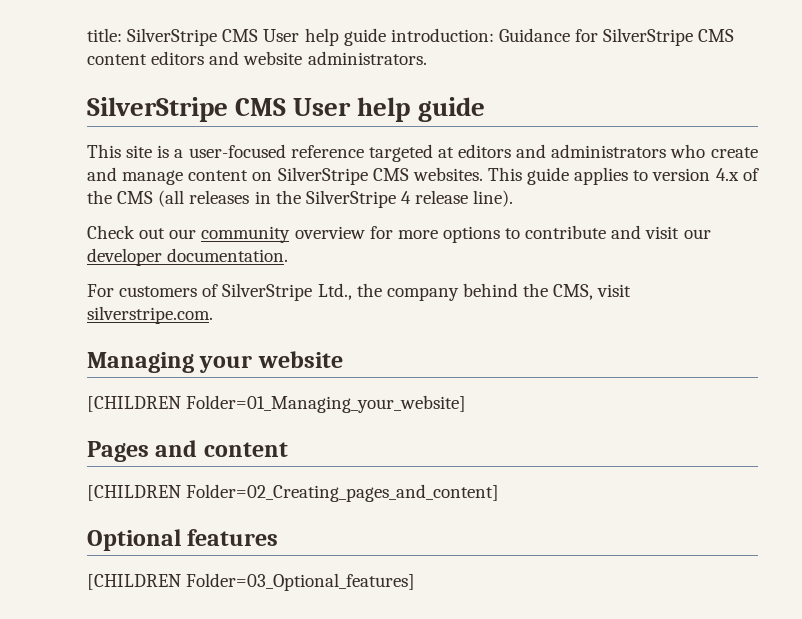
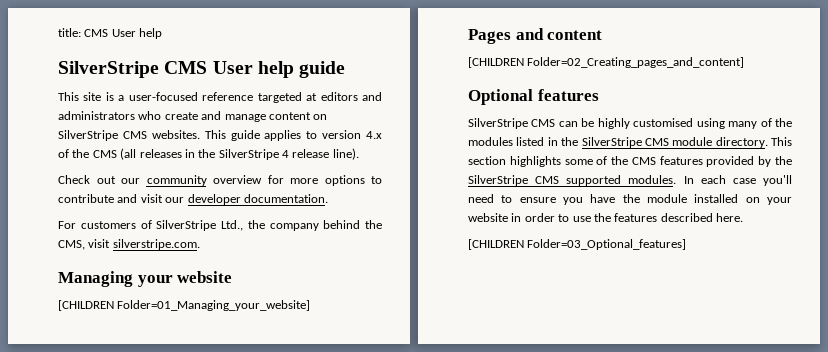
[127,28,735,46] [87,51,427,65] SilverStripe CMS User help guide introduction: Guidance for SilverStripe CMS content editors and website administrators. -> [84,28,163,39] CMS User help
(279, 537) none -> [468,118,792,129] [468,137,792,148] [468,156,792,167] [468,175,792,186] [468,194,792,205] [468,213,743,222] // SilverStripe CMS can be highly customised using many of the modules listed in the SilverStripe CMS module directory. This section highlights some of the CMS features provided by the SilverStripe CMS supported modules. In each case you'll need to ensure you have the module installed on your website in order to use the features described here.

